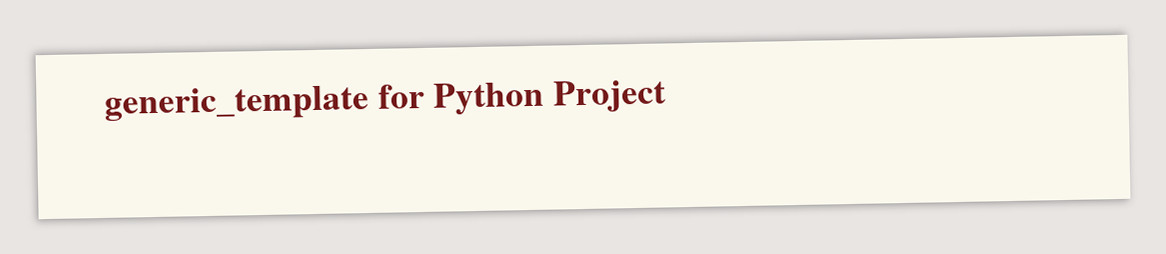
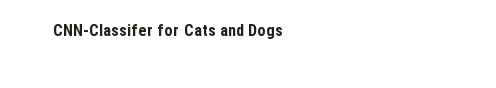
[104,79,666,122] generic_template for Python Project -> [53,24,284,39] CNN-Classifer for Cats and Dogs

